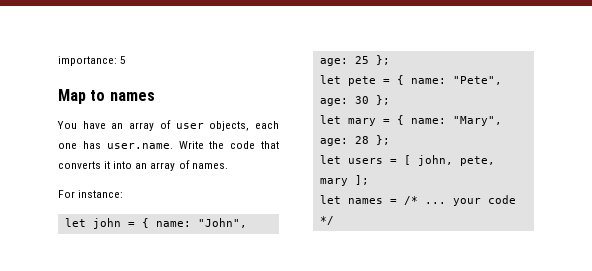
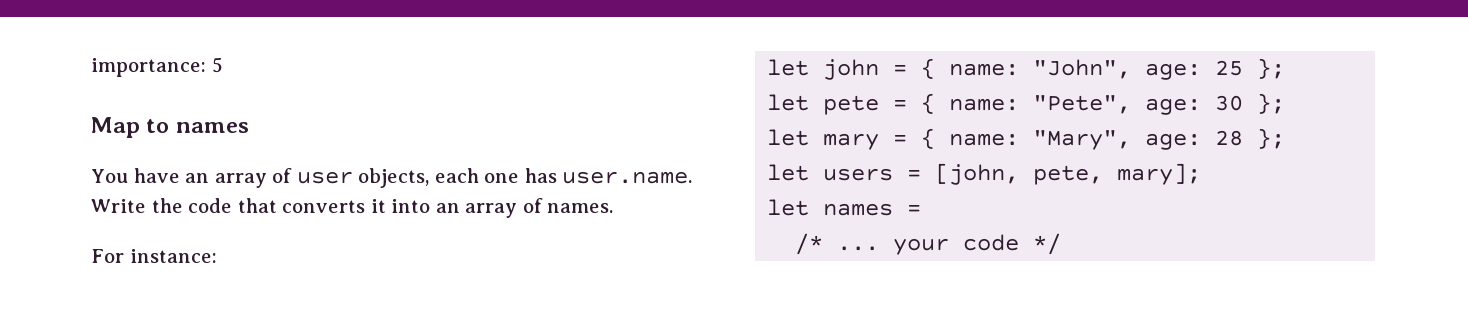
[403,155,495,166] [319,175,369,186] [ john, pete, mary ]; -> [935,163,1202,185] [john, pete, mary];
(397, 201) none -> (922, 210) //

